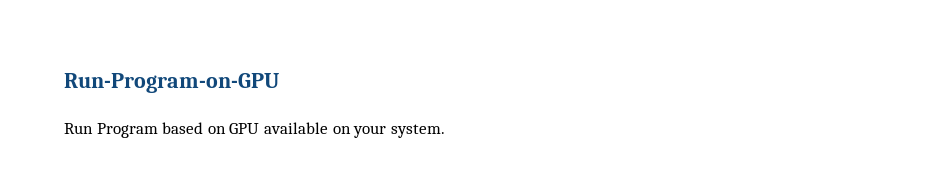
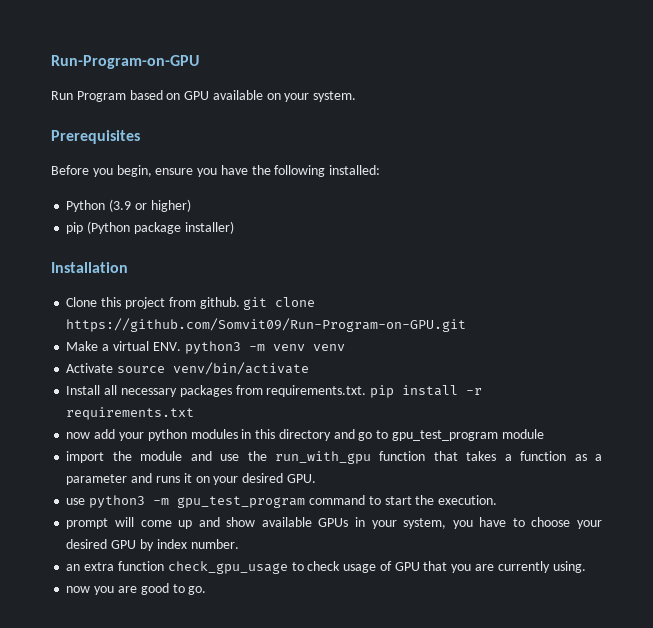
(445, 131) none -> [51,130,140,144] [51,165,381,177] [66,199,191,212] [66,221,234,234] [51,262,128,273] [66,297,316,310] [66,318,467,332] [66,341,345,354] [66,362,310,375] [66,385,483,398] [66,407,195,420] [66,429,544,441] [66,451,602,464] [66,473,316,485] [66,495,498,508] [66,517,602,529] [66,539,239,551] [66,561,586,574] [66,583,207,595] // Prerequisites // Before you begin, ensure you have the following installed: // Python (3.9 or higher) // pip (Python package installer) // Installation // Clone this project from github. git clone https://github.com/Somvit09/Run-Program-on-GPU.git // Make a virtual ENV. python3 -m venv venv // Activate source venv/bin/activate // Install all necessary packages from requirements.txt. pip install -r requirements.txt // now add your python modules in this directory and go to gpu_test_program module // import the module and use the run_with_gpu function that takes a function as a parameter and runs it on your desired GPU. // use python3 -m gpu_test_program command to start the execution. // prompt will come up and show available GPUs in your system, you have to choose your desired GPU by index number. // an extra function check_gpu_usage to check usage of GPU that you are currently using. // now you are good to go.

